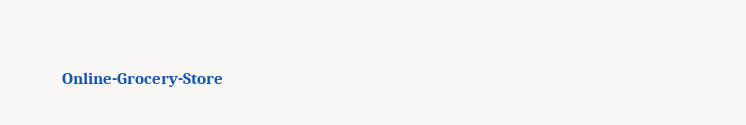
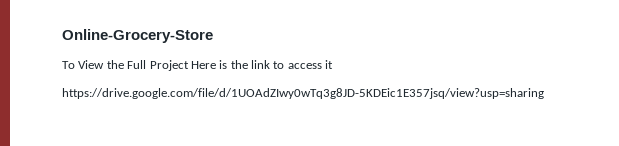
(223, 79) none -> [62,60,334,71] [62,88,544,99] // To View the Full Project Here is the link to access it // https://drive.google.com/file/d/1UOAdZIwy0wTq3g8JD-5KDEic1E357jsq/view?usp=sharing

